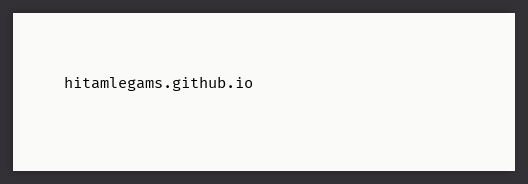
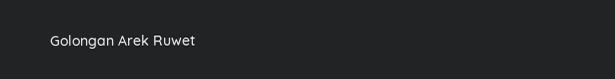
[64,76,253,91] hitamlegams.github.io -> [49,34,196,49] Golongan Arek Ruwet

